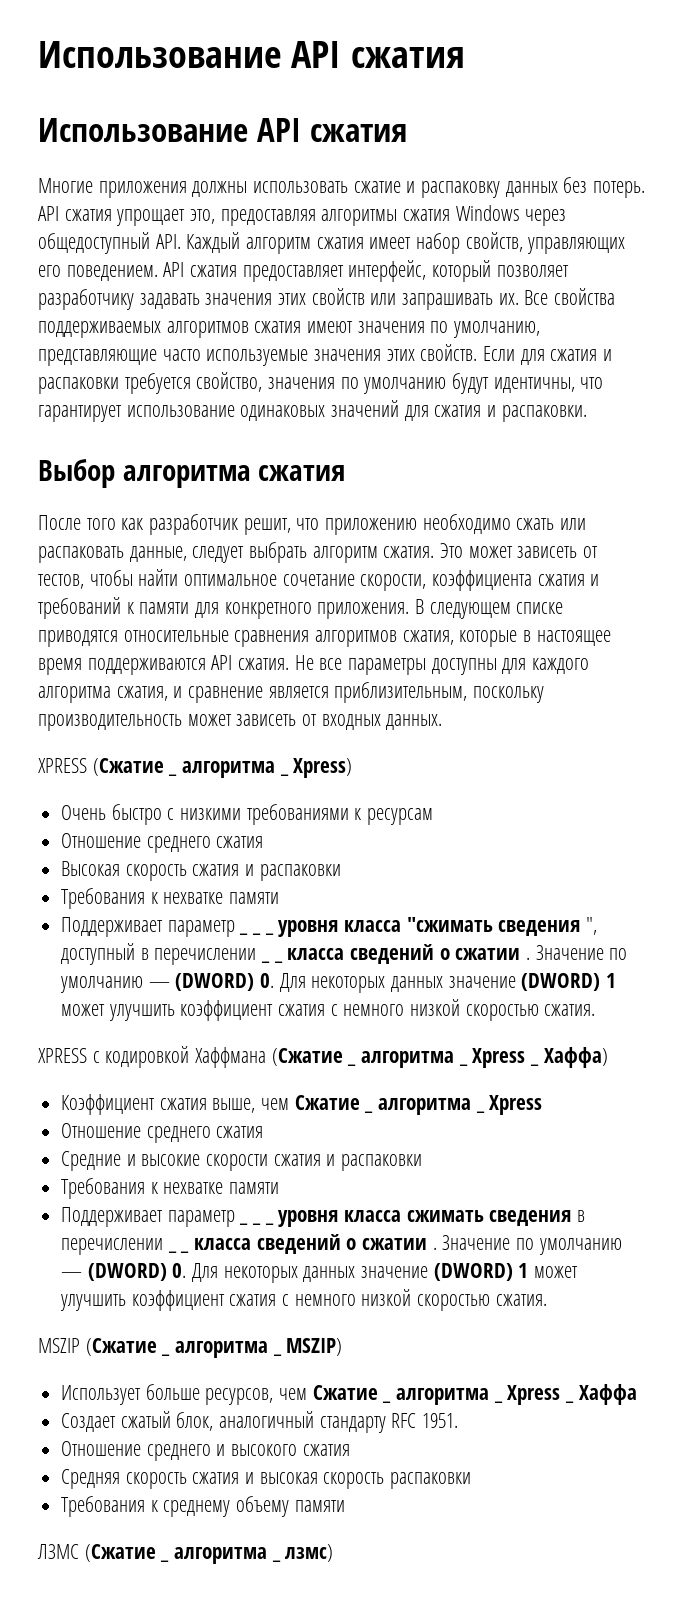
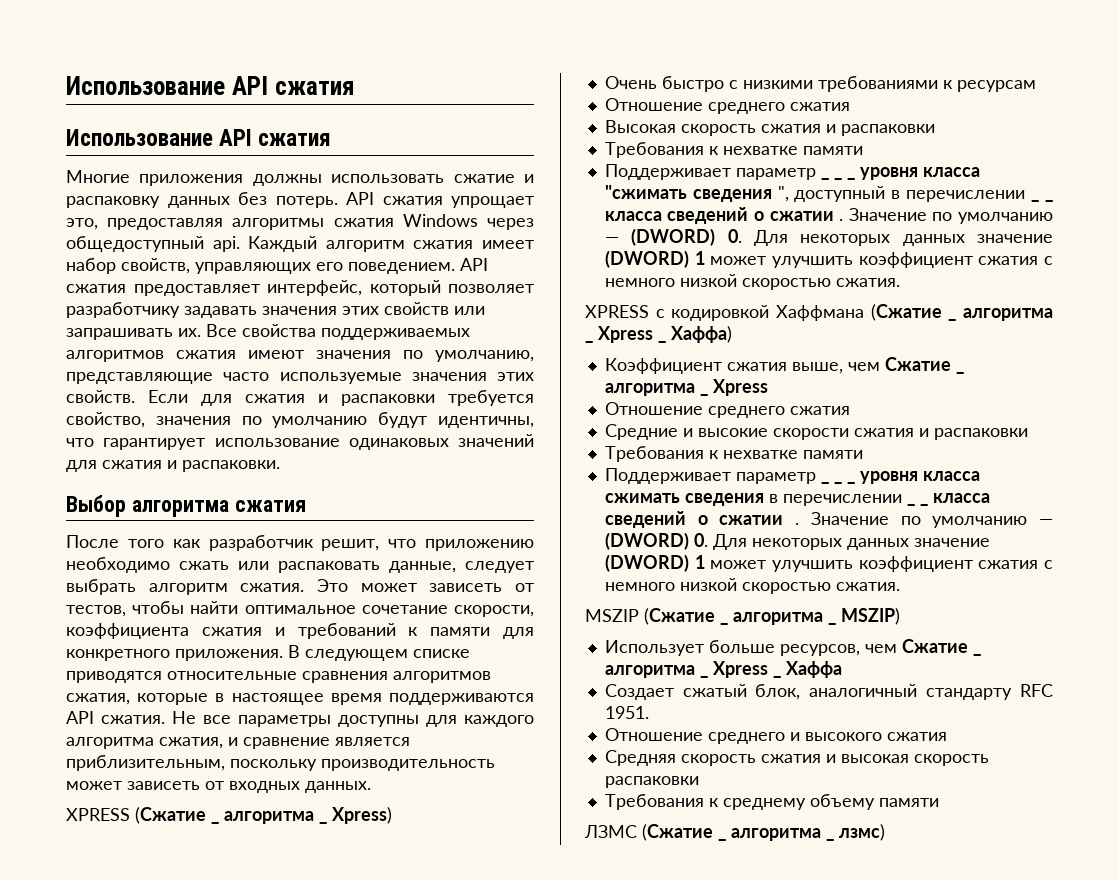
[155,234,181,249] API. -> [212,236,240,252] api.

